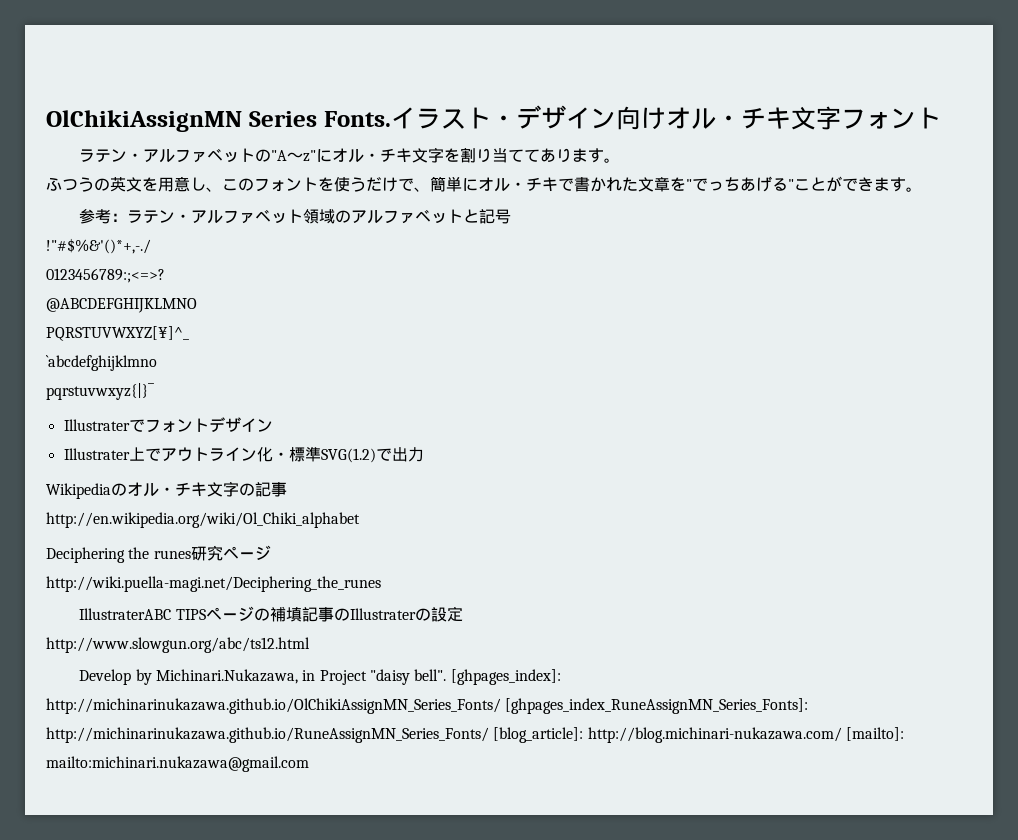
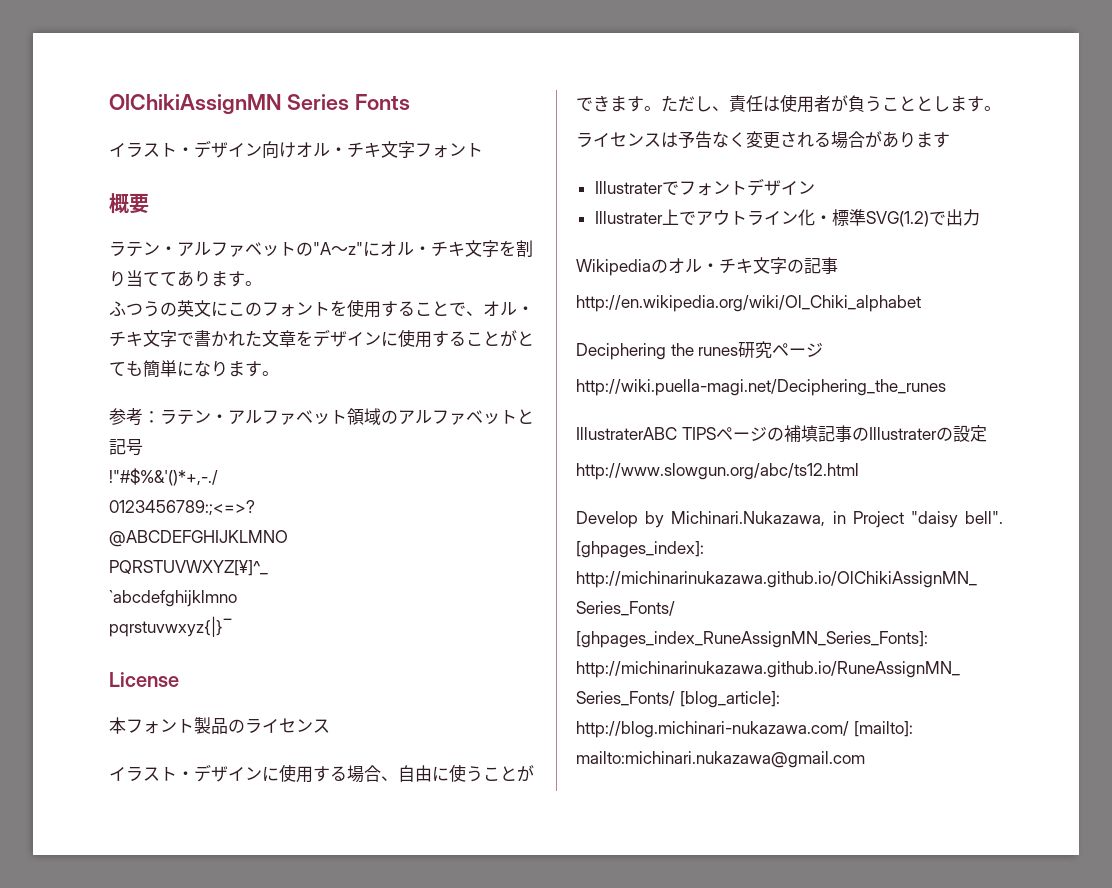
[323,111,391,127] Fonts. -> [354,94,410,110] Fonts //
(941, 118) none -> [109,193,149,214] // 概要
[142,176,222,192] を用意し、 -> [211,301,228,317] に
[350,176,558,192] うだけで、簡単にオル・チキ -> [364,301,534,318] [109,330,177,347] 用することで、オル・チキ文字
[686,176,874,192] "でっちあげる"ことができ -> [313,329,534,348] [109,360,228,378] デザインに使用することがとても簡単になり
(154, 391) none -> [109,672,179,687] [109,717,330,734] [109,764,534,783] [576,94,1001,113] [576,131,950,149] // License // 本フォント製品のライセンス // イラスト・デザインに使用する場合、自由に使うことができます。ただし、責任は使用者が負うこととします。 // ライセンスは予告なく変更される場合があります

